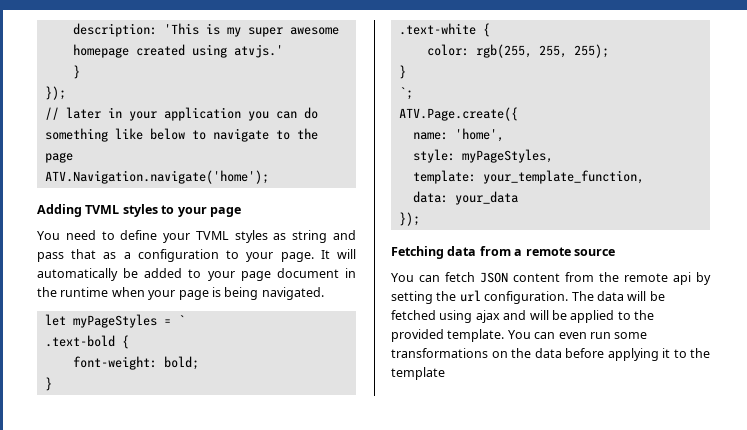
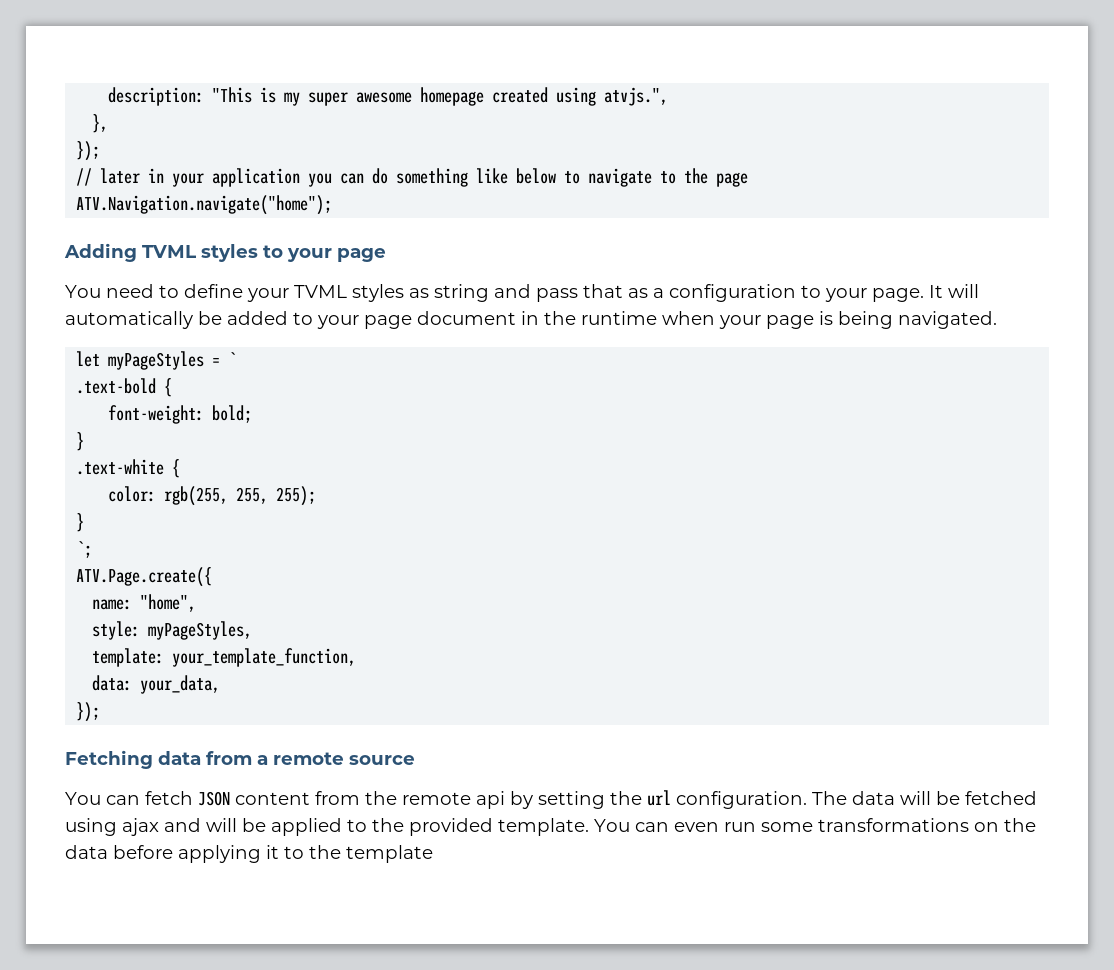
[163,23,199,35] 'This -> [212,87,253,103] "This
[233,44,283,58] [72,65,80,79] atvjs.' // } -> [604,87,669,106] [92,114,109,133] atvjs.", // },
[44,170,269,184] ATV.Navigation.navigate('home'); -> [76,195,333,215] ATV.Navigation.navigate("home");
[454,128,504,142] 'home', -> [140,594,197,612] "home",
[454,191,518,205] your_data -> [140,675,221,694] your_data,

